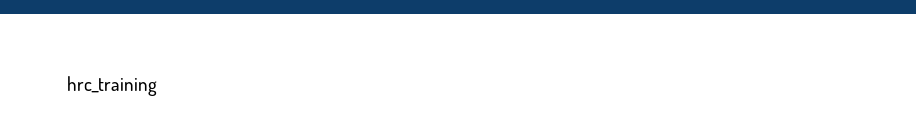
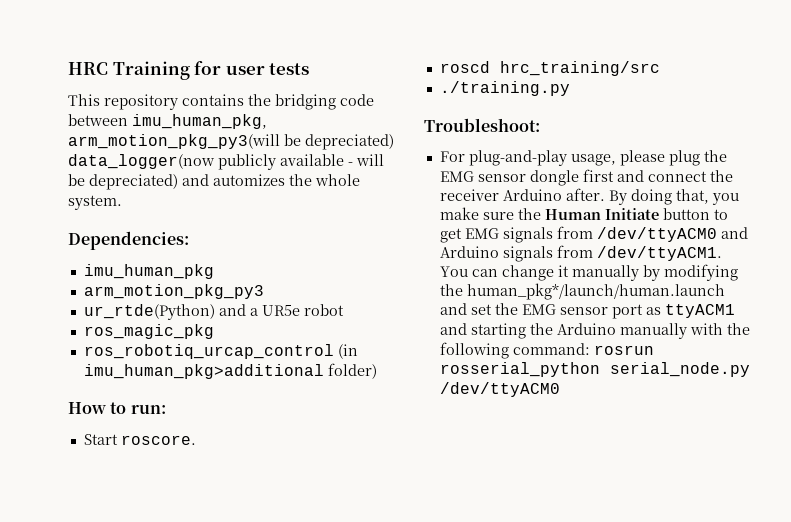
[67,76,157,96] hrc_training -> [68,61,310,80] [68,94,374,110] [68,114,267,129] [68,134,394,150] [68,154,384,170] [68,174,360,190] [68,195,122,210] [68,231,189,250] [83,264,214,279] [83,284,264,299] [83,304,344,320] [83,324,214,339] [83,344,358,359] [83,363,377,379] [68,402,166,414] [83,434,196,445] [439,61,660,76] [439,81,570,96] [424,118,540,132] [439,150,727,166] [439,169,733,186] [439,188,739,205] [439,207,728,220] [439,226,748,243] [439,245,722,262] [439,264,738,281] [439,283,725,300] [439,303,735,319] [439,323,750,339] [439,342,654,359] [439,362,750,377] [439,382,560,397] HRC Training for user tests // This repository contains the bridging code between imu_human_pkg, arm_motion_pkg_py3(will be depreciated) data_logger(now publicly available - will be depreciated) and automizes the whole system. // Dependencies: // imu_human_pkg // arm_motion_pkg_py3 // ur_rtde(Python) and a UR5e robot // ros_magic_pkg // ros_robotiq_urcap_control (in imu_human_pkg>additional folder) // How to run: // Start roscore. // roscd hrc_training/src // ./training.py // Troubleshoot: // For plug-and-play usage, please plug the EMG sensor dongle first and connect the receiver Arduino after. By doing that, you make sure the Human Initiate button to get EMG signals from /dev/ttyACM0 and Arduino signals from /dev/ttyACM1. You can change it manually by modifying the human_pkg*/launch/human.launch and set the EMG sensor port as ttyACM1 and starting the Arduino manually with the following command: rosrun rosserial_python serial_node.py /dev/ttyACM0

